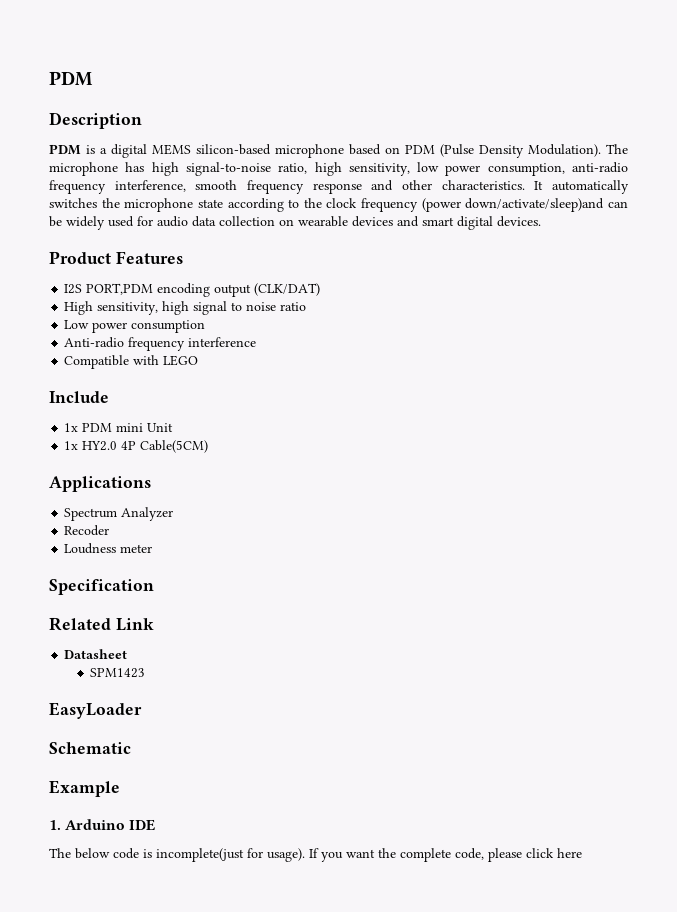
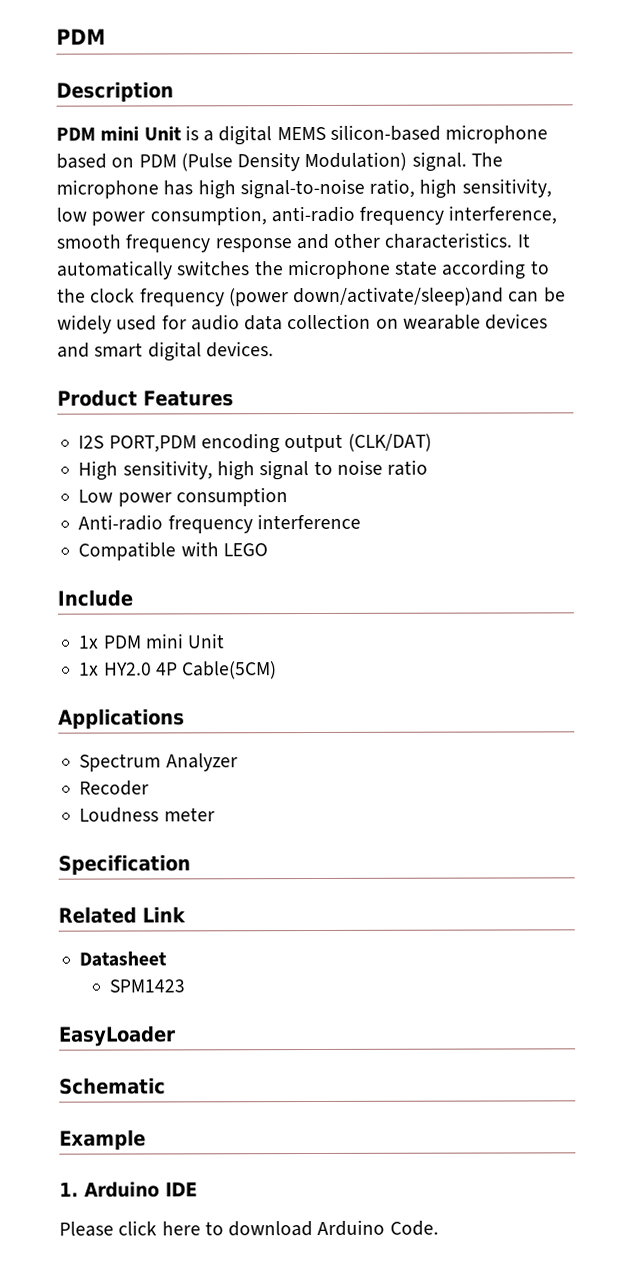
(81, 149) none -> [100,126,182,141] mini Unit
[528,144,601,157] Modulation). -> [304,151,467,172] Modulation) signal.
[49,848,582,862] The below code is incomplete(just for usage). If you want the complete code, please click here -> [59,1219,439,1237] Please click here to download Arduino Code.

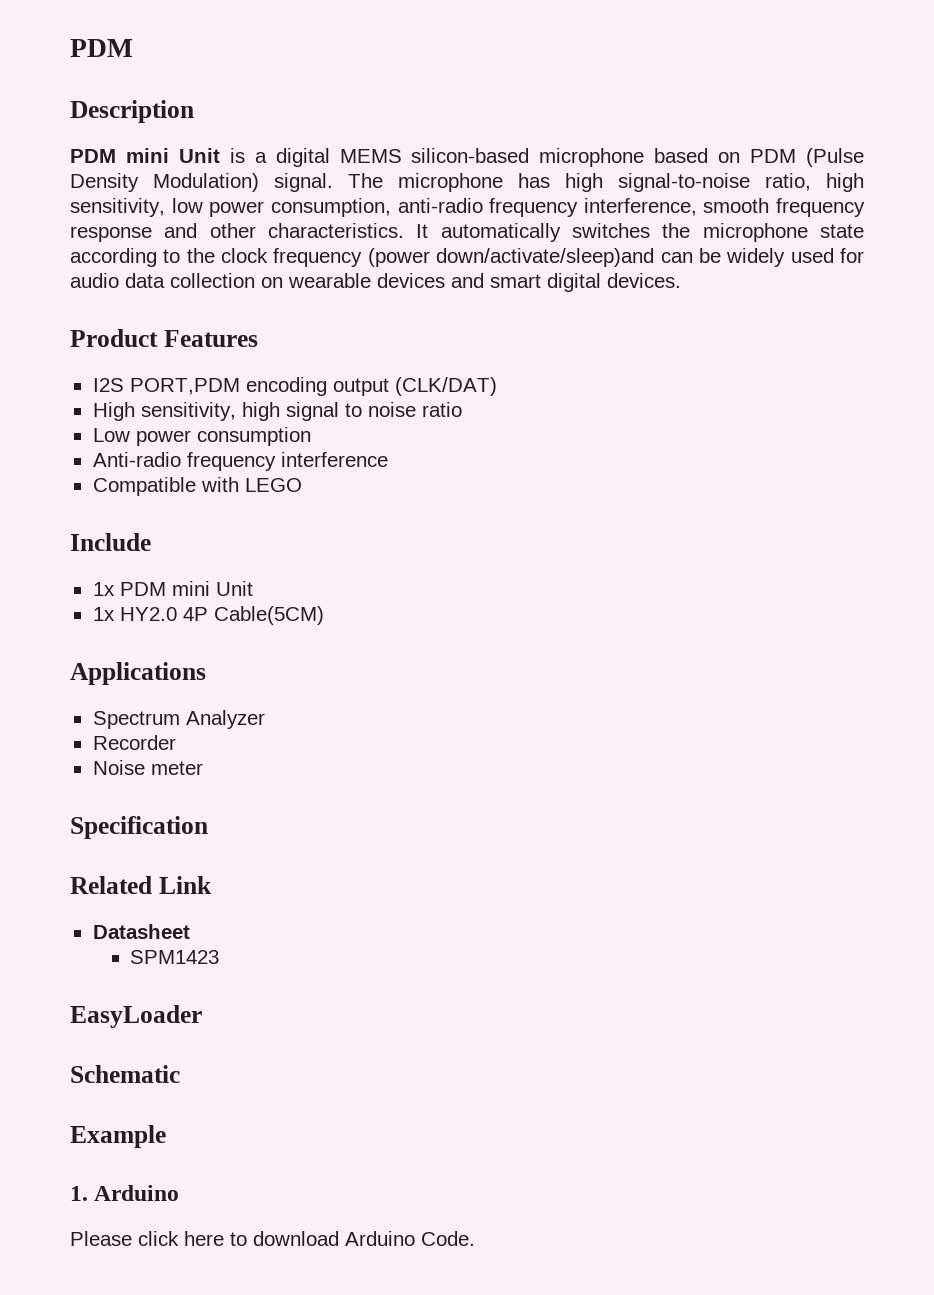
[79,780,150,796] [79,807,160,823] Recoder // Loudness -> [92,735,176,750] [92,760,145,775] Recorder // Noise
[165,1182,198,1197] IDE -> (180, 1193) none

